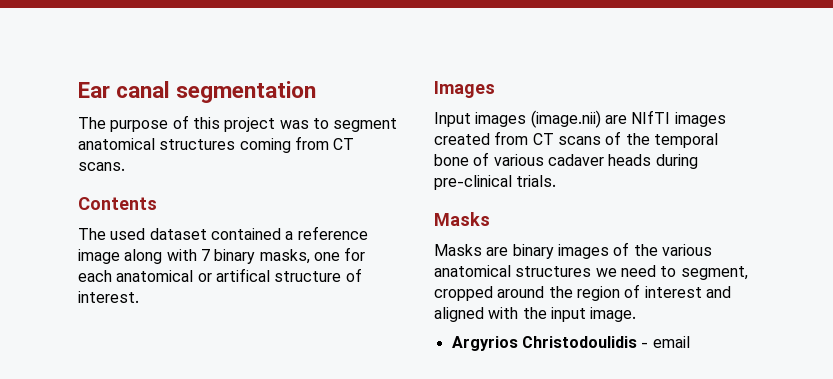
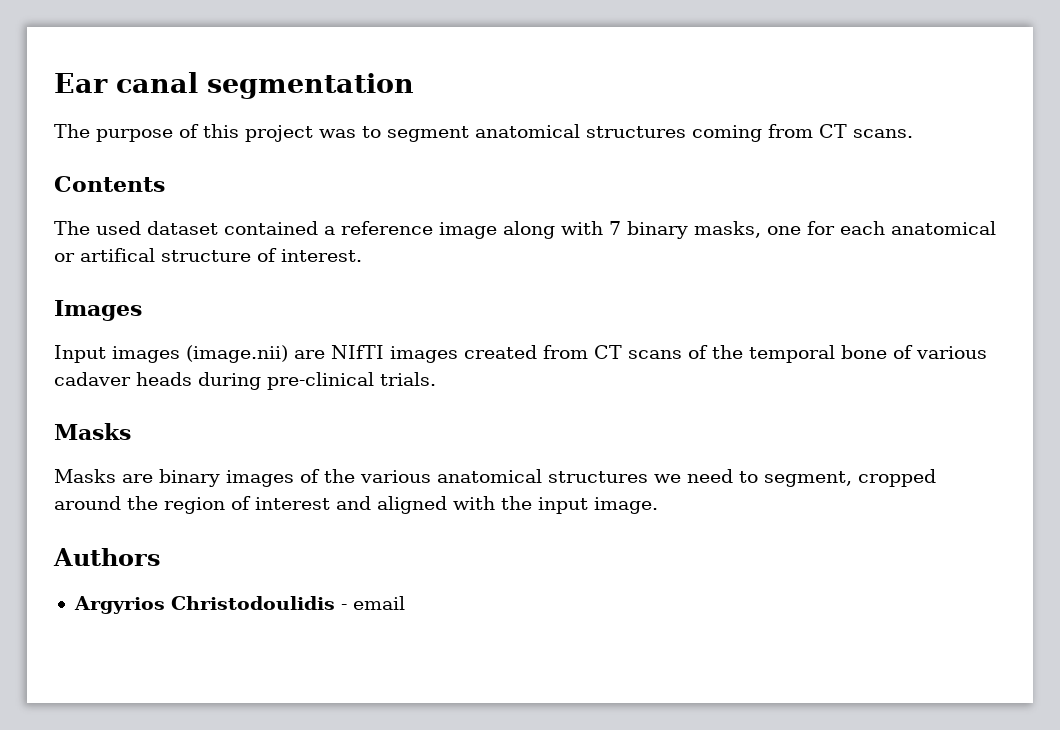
(637, 314) none -> [53,548,161,566] // Authors

